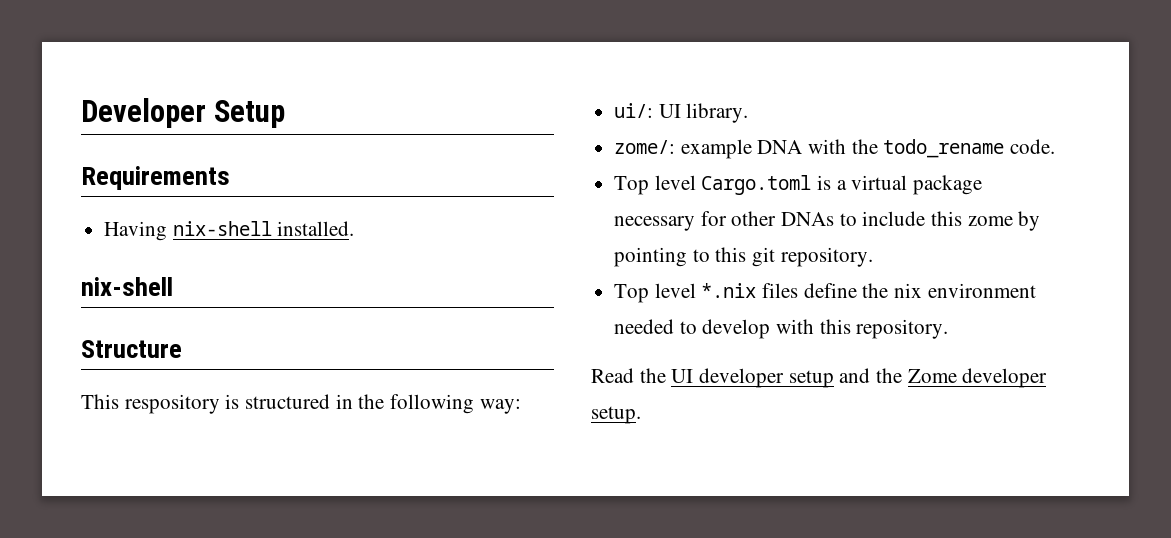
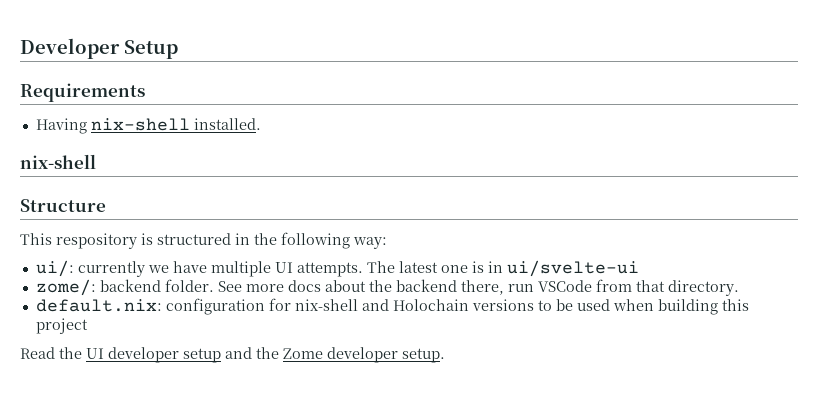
[658,103,749,123] [614,139,1056,159] [614,175,983,195] [614,211,1041,231] [614,247,873,267] [614,283,1036,303] [614,319,949,339] UI library. // zome/: example DNA with the todo_rename code. // Top level Cargo.toml is a virtual package necessary for other DNAs to include this zome by pointing to this git repository. // Top level *.nix files define the nix environment needed to develop with this repository. -> [77,260,639,277] [35,279,739,296] [35,298,749,315] [35,318,88,334] currently we have multiple UI attempts. The latest one is in ui/svelte-ui // zome/: backend folder. See more docs about the backend there, run VSCode from that directory. // default.nix: configuration for nix-shell and Holochain versions to be used when building this project

